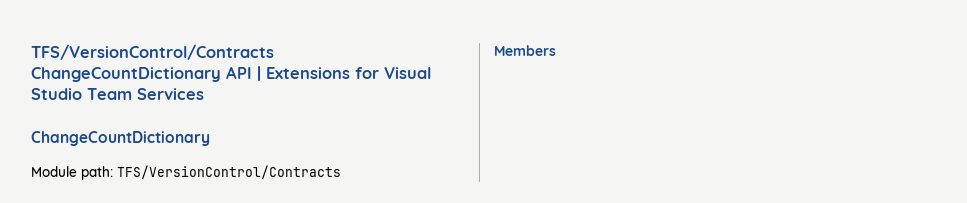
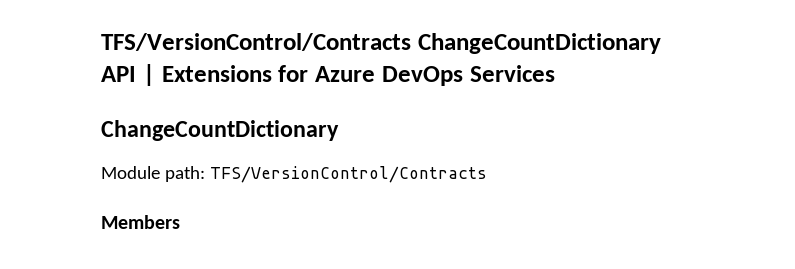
[384,67,431,79] [31,88,132,100] Visual Studio Team -> [315,66,463,86] Azure DevOps

